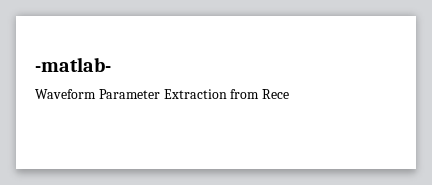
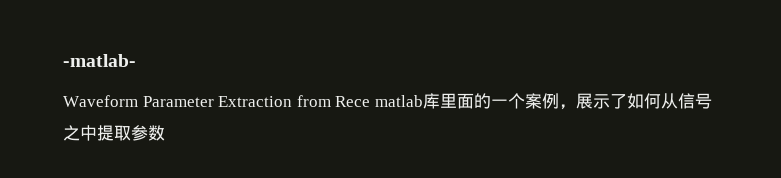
(290, 94) none -> [374,93,712,110] [63,125,165,141] matlab库里面的一个案例，展示了如何从信号之中提取参数

